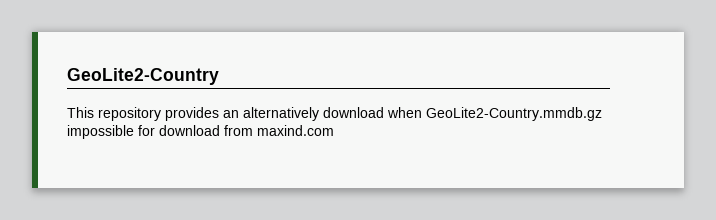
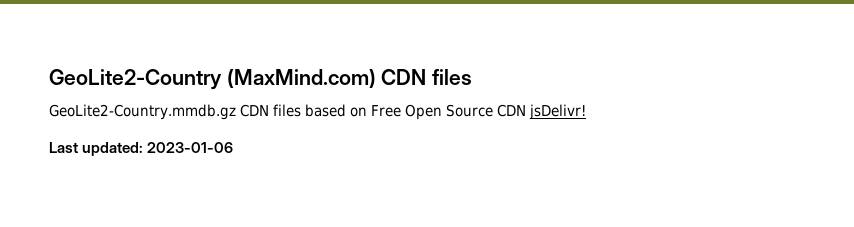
[67,107,602,121] [67,125,334,139] // This repository provides an alternatively download when GeoLite2-Country.mmdb.gz impossible for download from maxind.com -> [226,68,473,88] [49,104,587,120] [49,142,234,156] (MaxMind.com) CDN files // GeoLite2-Country.mmdb.gz CDN files based on Free Open Source CDN jsDelivr! // Last updated: 2023-01-06

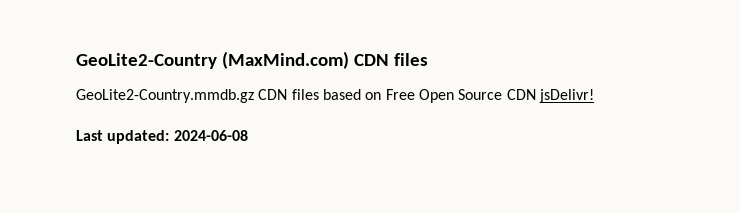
[147,142,234,153] 2023-01-06 -> [173,130,248,141] 2024-06-08

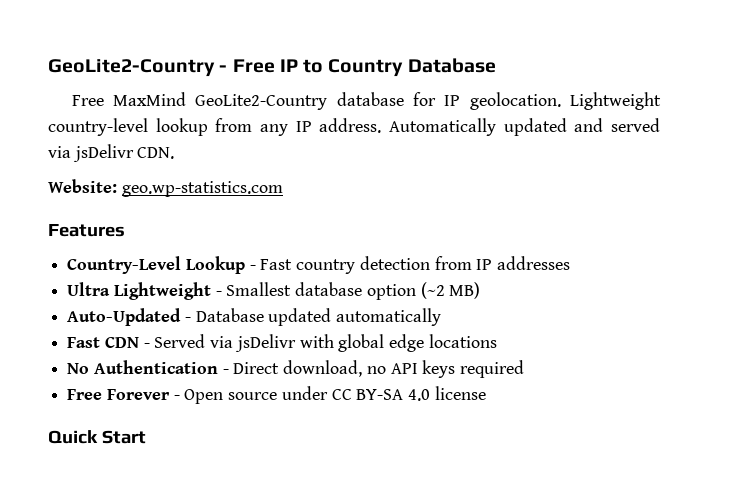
[76,51,428,69] [76,89,594,103] [76,130,248,144] GeoLite2-Country (MaxMind.com) CDN files // GeoLite2-Country.mmdb.gz CDN files based on Free Open Source CDN jsDelivr! // Last updated: 2024-06-08 -> [48,58,496,77] [71,92,661,110] [48,118,660,136] [48,144,175,162] [48,179,283,197] [48,224,125,237] [67,256,571,274] [67,282,481,300] [67,308,442,326] [67,334,497,352] [67,360,525,378] [67,386,486,404] [48,430,146,444] GeoLite2-Country - Free IP to Country Database // Free MaxMind GeoLite2-Country database for IP geolocation. Lightweight country-level lookup from any IP address. Automatically updated and served via jsDelivr CDN. // Website: geo.wp-statistics.com // Features // Country-Level Lookup - Fast country detection from IP addresses // Ultra Lightweight - Smallest database option (~2 MB) // Auto-Updated - Database updated automatically // Fast CDN - Served via jsDelivr with global edge locations // No Authentication - Direct download, no API keys required // Free Forever - Open source under CC BY-SA 4.0 license // Quick Start

